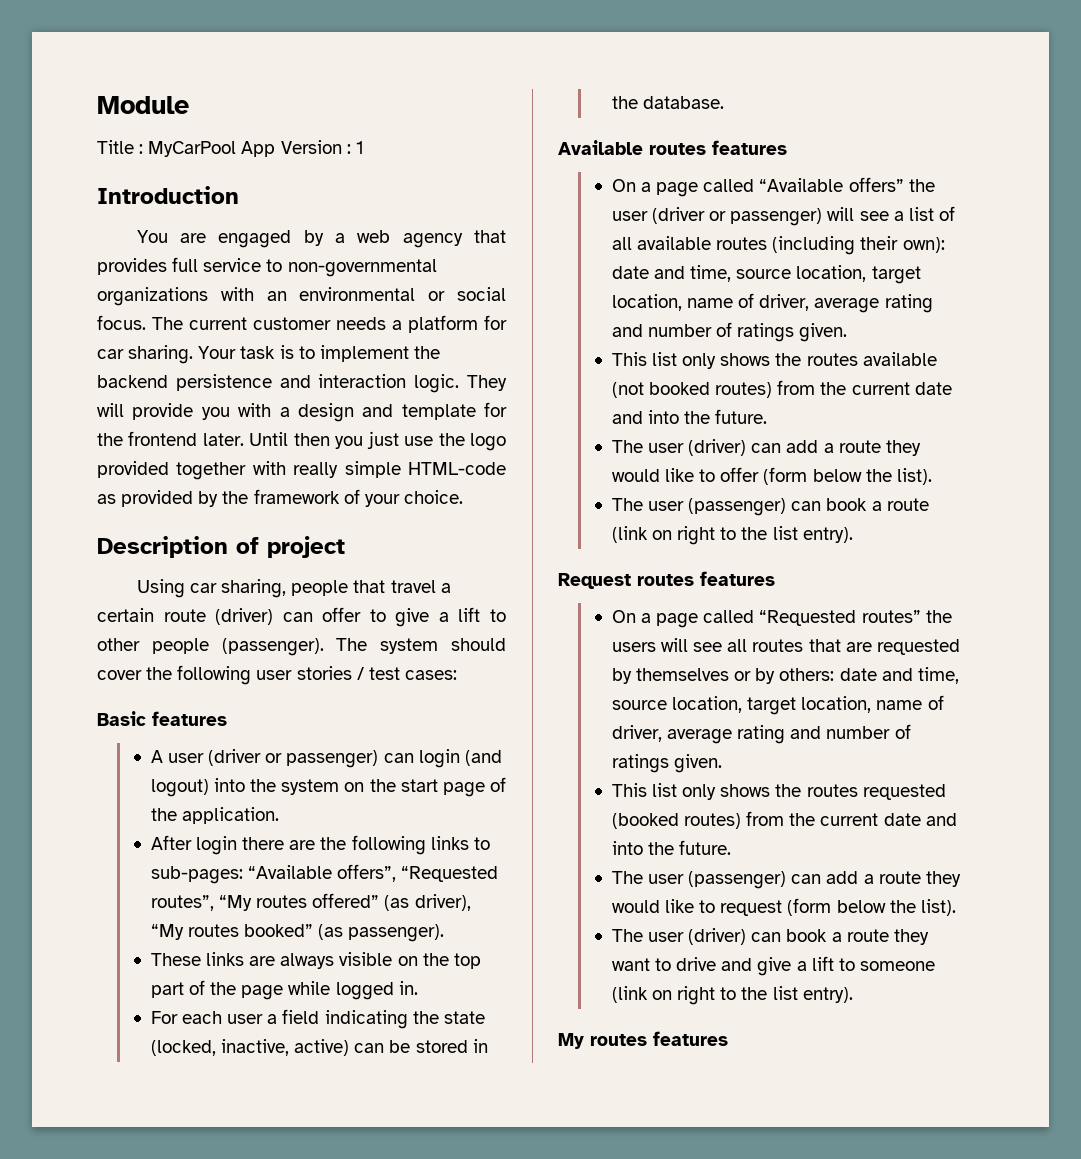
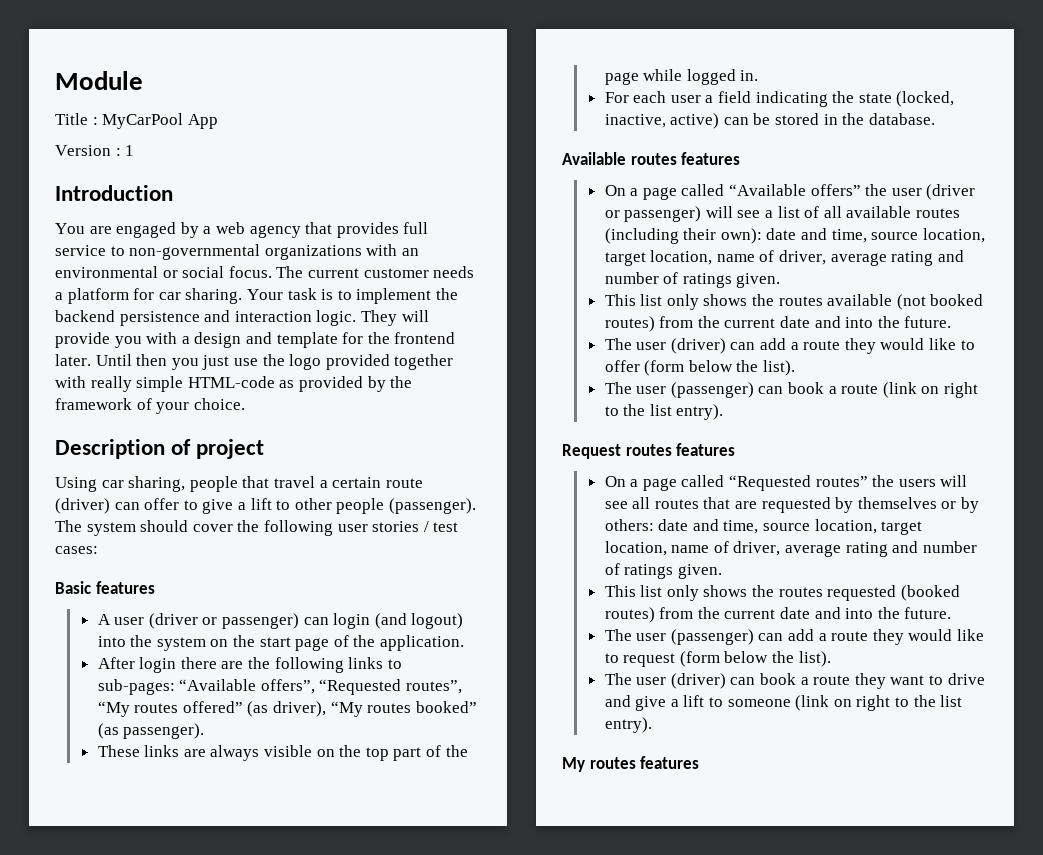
(276, 149) none -> (218, 121) //

